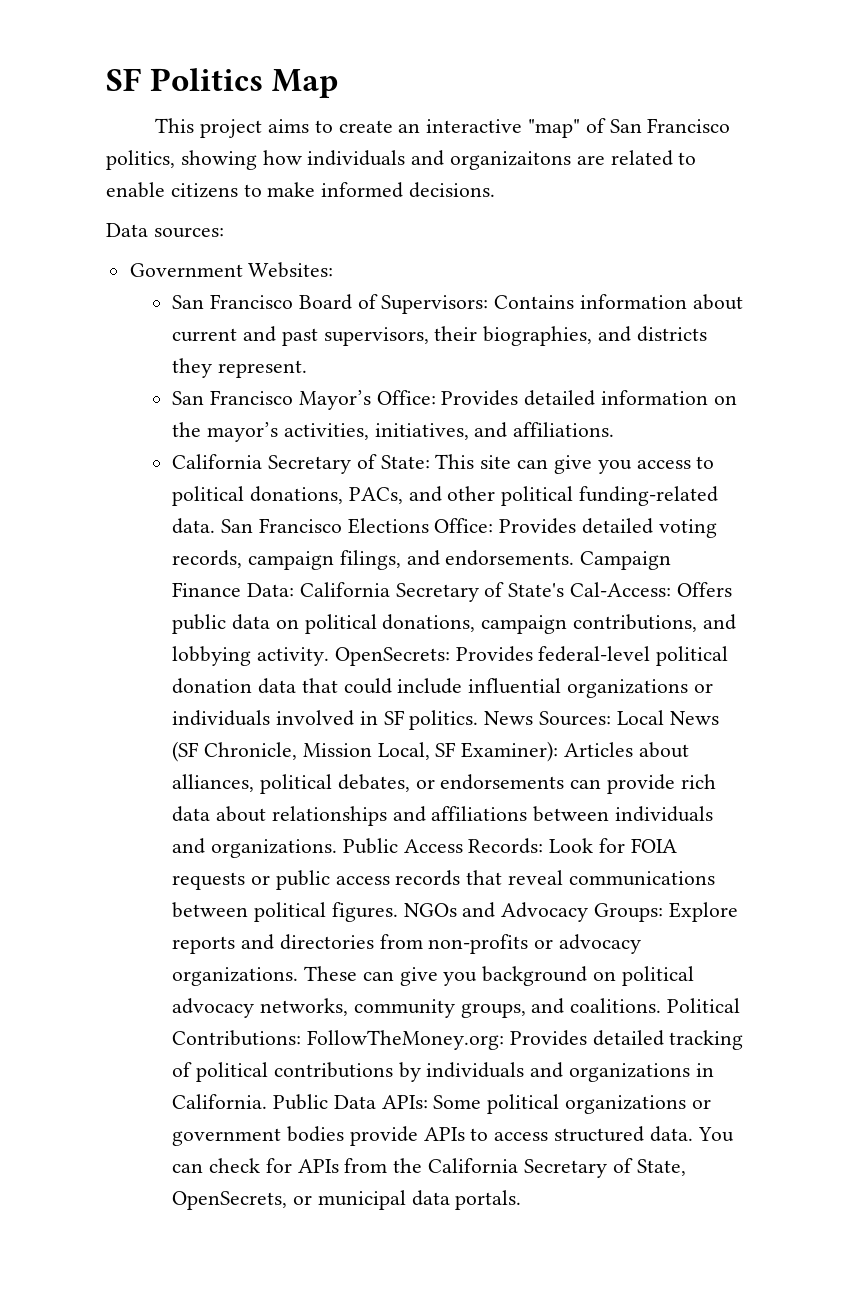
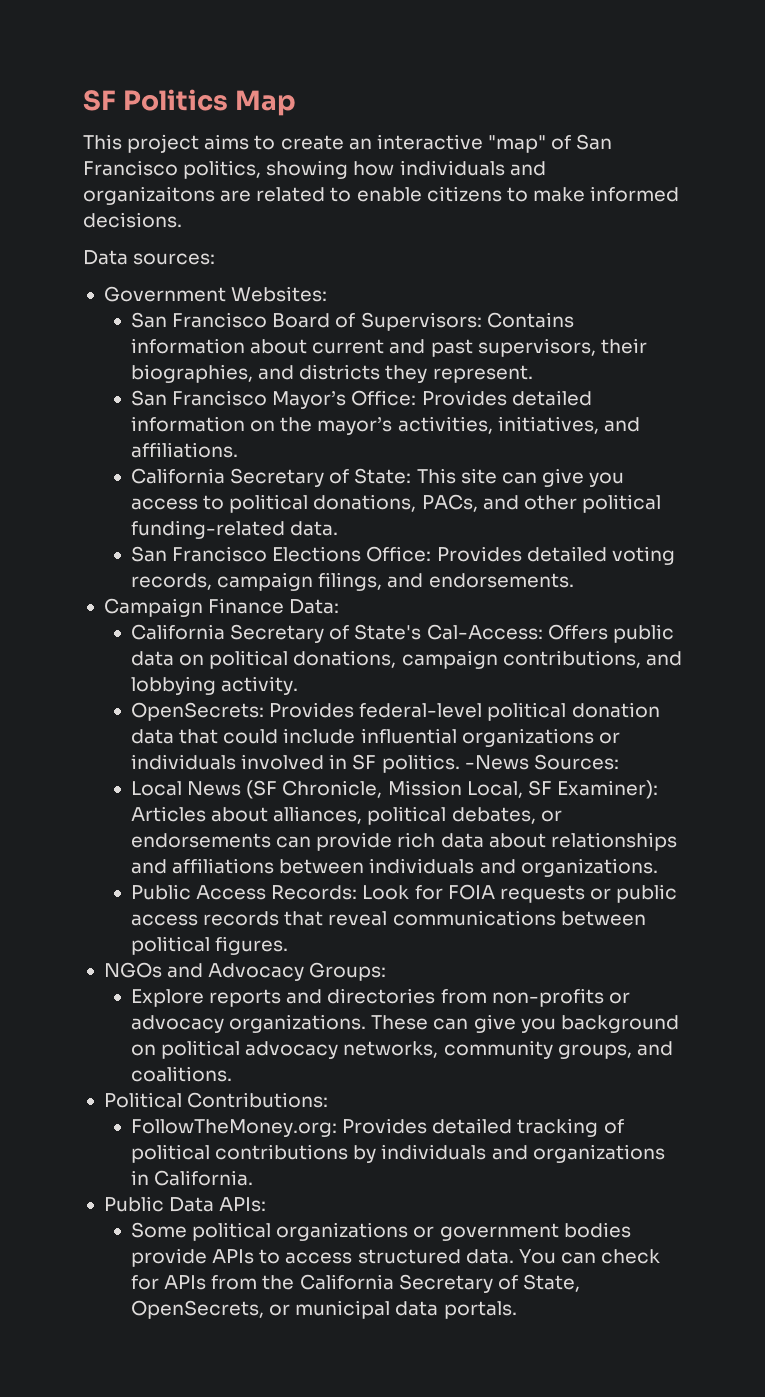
(216, 526) none -> (339, 528) //
(575, 558) none -> (574, 580) //
(295, 590) none -> (340, 606) //
(330, 656) none -> (299, 685) //
[484,711,534,725] News -> [464,755,529,770] -News
(612, 718) none -> (619, 762) //
(338, 848) none -> (658, 867) //
(398, 912) none -> (289, 945) //
(664, 912) none -> (387, 971) //
(662, 1005) none -> (233, 1074) //
(302, 1038) none -> (329, 1100) //
(268, 1101) none -> (254, 1178) //
(428, 1102) none -> (267, 1204) //

